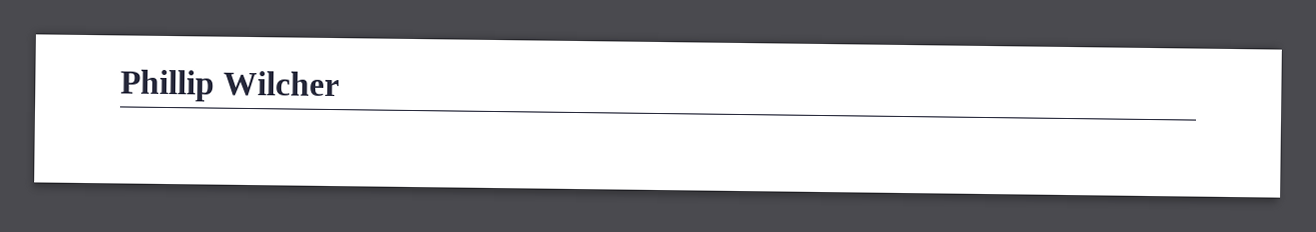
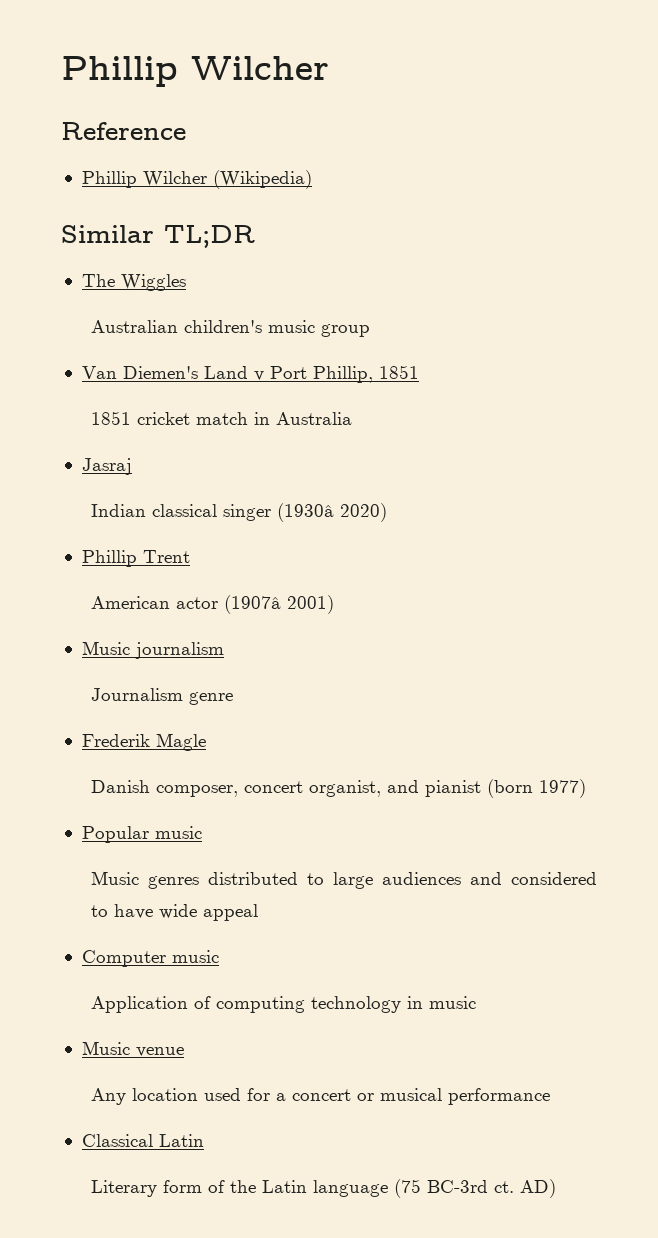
[120,69,341,102] Phillip Wilcher -> [61,56,329,87] [61,122,186,140] [81,170,312,189] [61,225,255,248] [81,274,186,291] [90,320,370,337] [81,365,419,383] [90,411,352,425] [81,458,132,475] [90,503,387,522] [81,550,190,567] [90,595,334,614] [81,641,224,659] [90,688,233,705] [81,733,206,751] [90,779,586,798] [81,826,202,843] [90,871,597,889] [90,904,258,921] [81,950,219,967] [90,996,476,1013] [81,1041,184,1057] [90,1088,550,1105] [81,1134,204,1147] [90,1179,556,1198] Phillip Wilcher // Reference // Phillip Wilcher (Wikipedia) // Similar TL;DR // The Wiggles // Australian children's music group // Van Diemen's Land v Port Phillip, 1851 // 1851 cricket match in Australia // Jasraj // Indian classical singer (1930â 2020) // Phillip Trent // American actor (1907â 2001) // Music journalism // Journalism genre // Frederik Magle // Danish composer, concert organist, and pianist (born 1977) // Popular music // Music genres distributed to large audiences and considered to have wide appeal // Computer music // Application of computing technology in music // Music venue // Any location used for a concert or musical performance // Classical Latin // Literary form of the Latin language (75 BC-3rd ct. AD)

